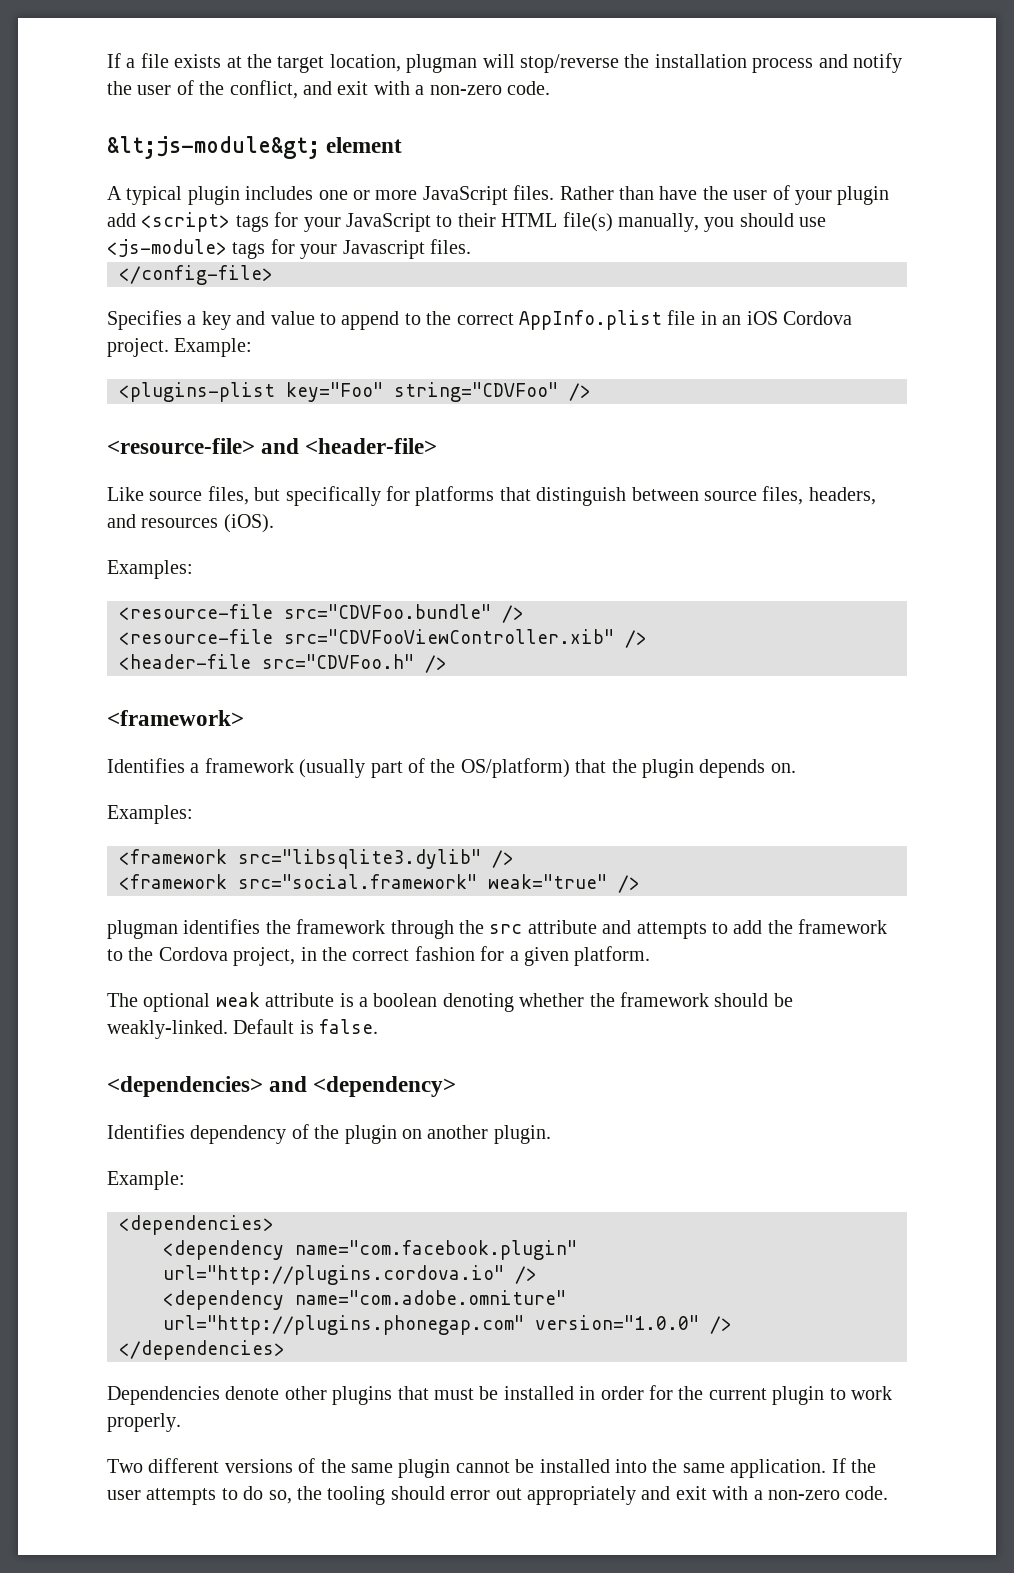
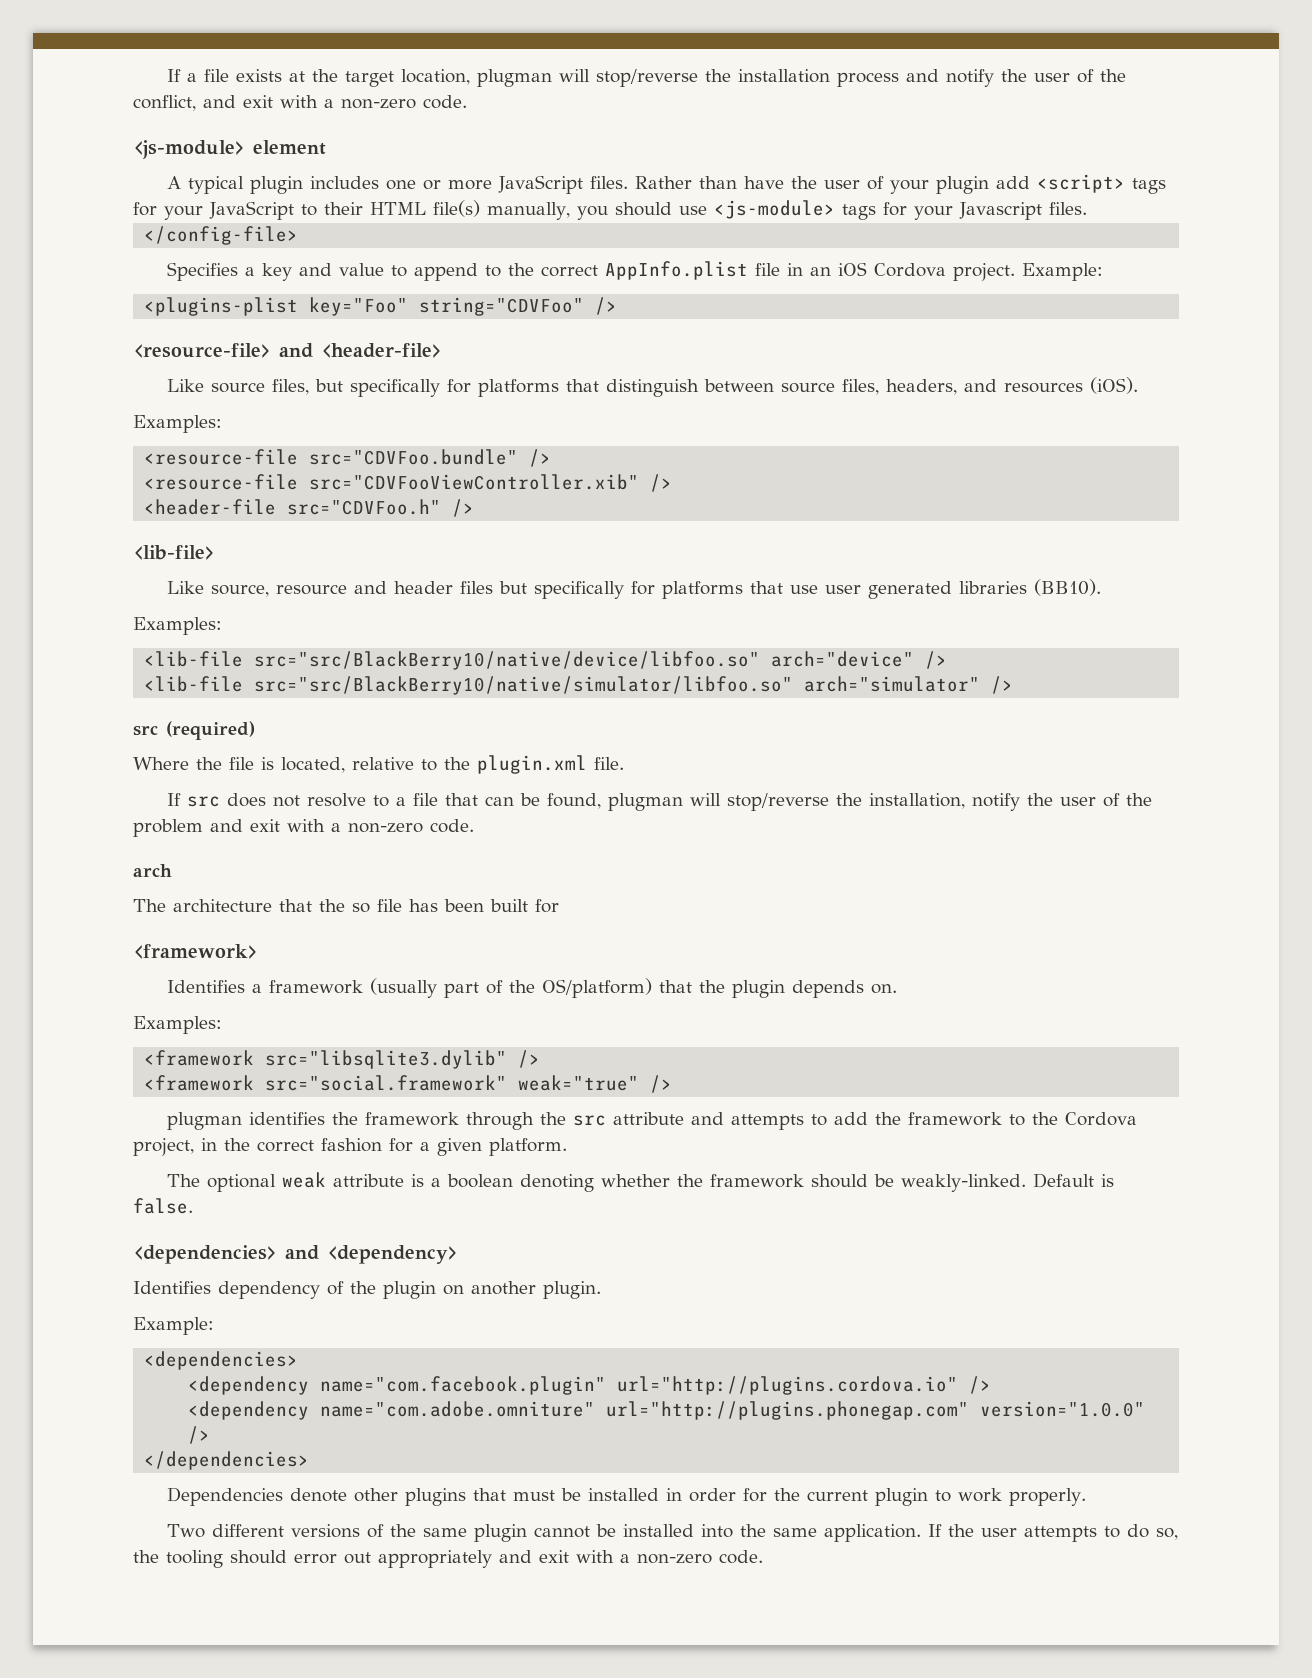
[107,136,320,159] &lt;js-module&gt; -> [133,140,245,159] <js-module>
(447, 664) none -> [133,545,215,560] [166,579,1101,599] [133,617,222,635] [144,651,948,670] [144,676,1014,695] [133,721,255,740] [133,755,624,774] [166,793,1152,811] [133,819,474,837] [133,864,172,877] [133,899,559,913] // <lib-file> // Like source, resource and header files but specifically for platforms that use user generated libraries (BB10). // Examples: // <lib-file src="src/BlackBerry10/native/device/libfoo.so" arch="device" /> // <lib-file src="src/BlackBerry10/native/simulator/libfoo.so" arch="simulator" /> // src (required) // Where the file is located, relative to the plugin.xml file. // If src does not resolve to a file that can be found, plugman will stop/reverse the installation, notify the user of the problem and exit with a non-zero code. // arch // The architecture that the so file has been built for

